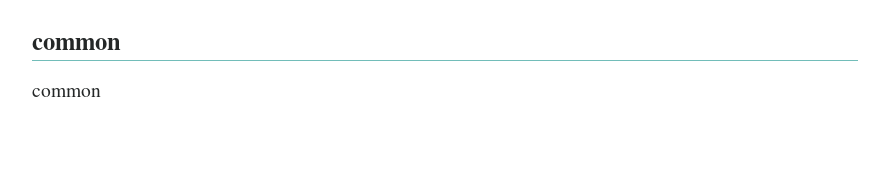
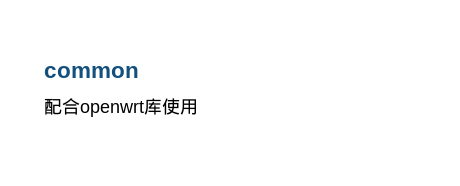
[32,88,101,97] common -> [44,98,198,117] 配合openwrt库使用

